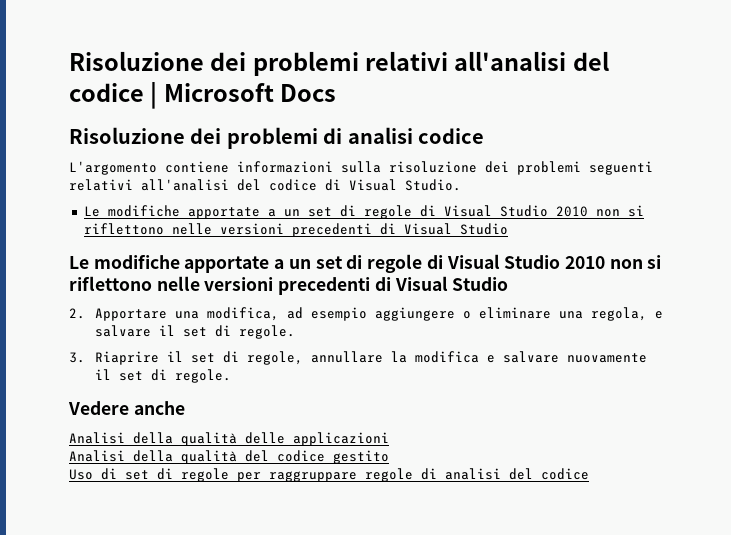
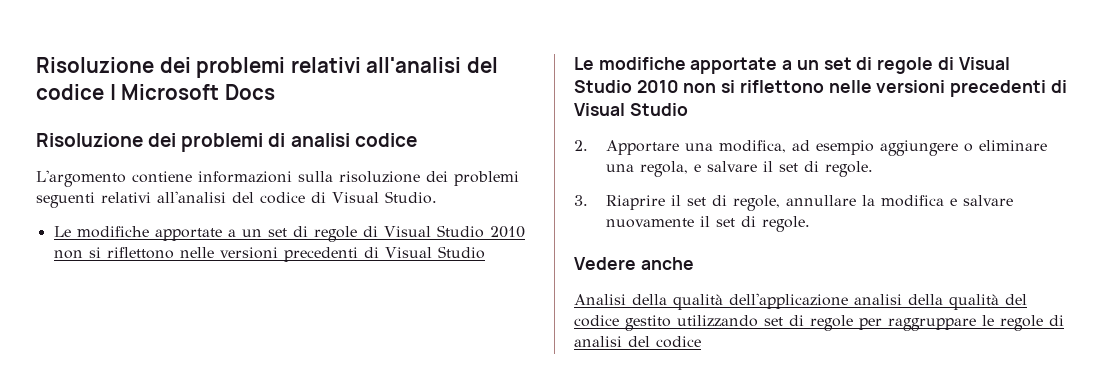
[245,432,389,446] [69,450,125,462] delle applicazioni // Analisi -> [729,293,902,309] dell'applicazione analisi
[69,468,117,480] // Uso di -> [677,315,758,327] utilizzando
(357, 476) none -> [982,315,994,326] le

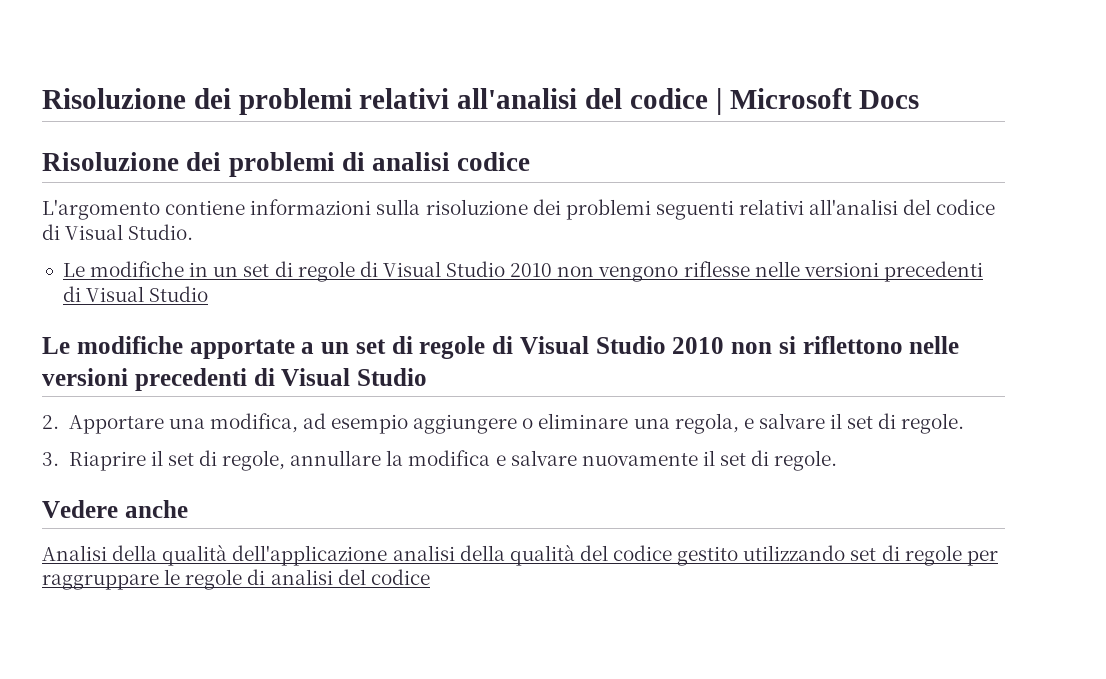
[154,225,525,242] [53,247,174,259] apportate a un set di regole di Visual Studio 2010 non si riflettono -> [189,261,750,282] in un set di regole di Visual Studio 2010 non vengono riflesse

